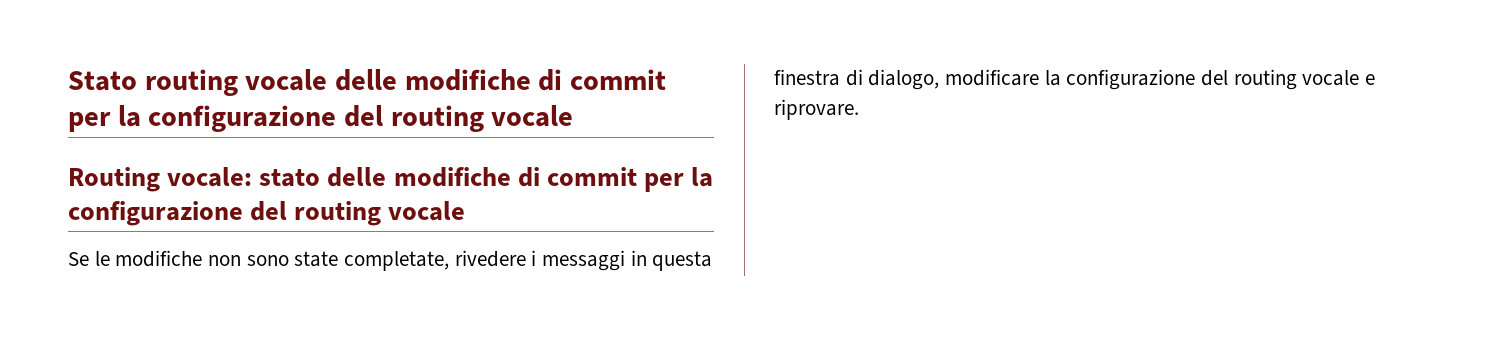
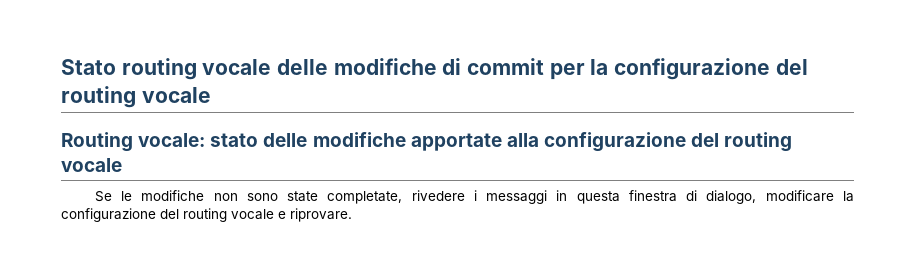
[517,167,714,192] di commit per la -> [410,133,539,151] apportate alla

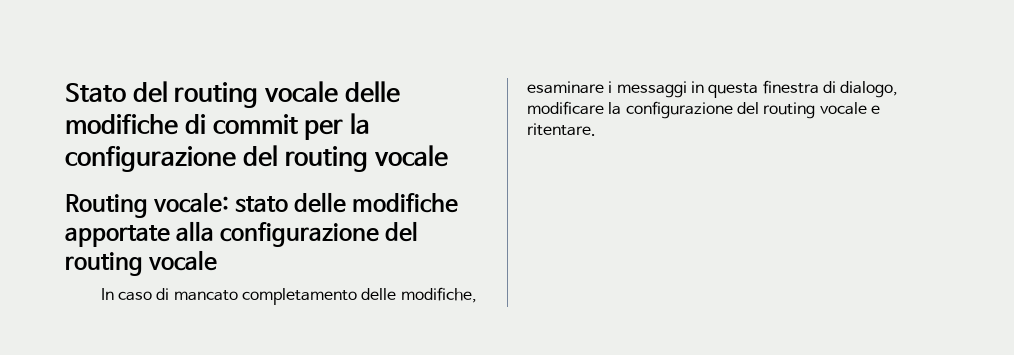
(116, 67) none -> [132,81,168,103] del
[94,190,465,204] Se le modifiche non sono state completate, rivedere -> [100,287,477,305] [527,81,604,94] In caso di mancato completamento delle modifiche, esaminare
[290,208,352,222] riprovare. -> [527,123,596,136] ritentare.

